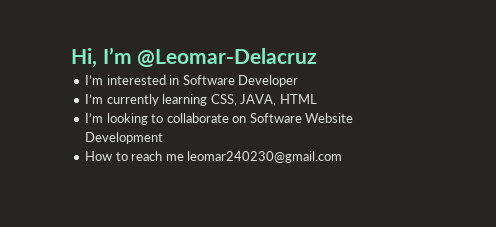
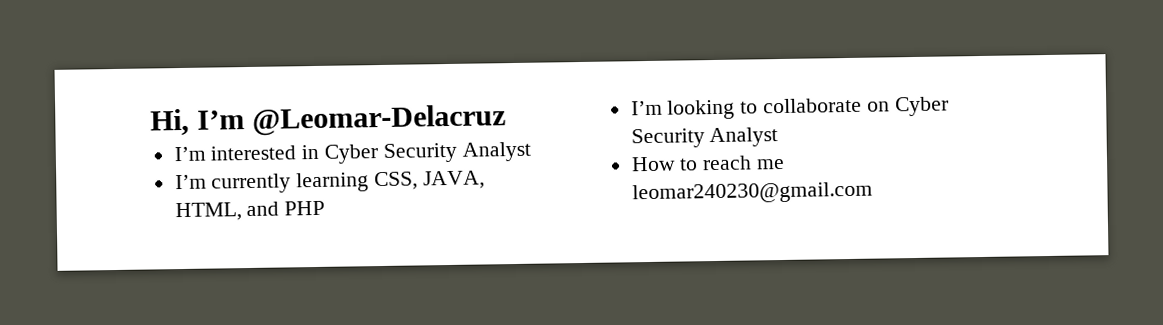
[182,75,299,87] Software Developer -> [324,141,531,164] Cyber Security Analyst
[279,94,317,104] HTML -> [174,200,326,222] HTML, and PHP
[249,113,354,123] [85,132,164,144] Software Website Development -> [894,96,949,117] [630,127,779,149] Cyber Security Analyst

